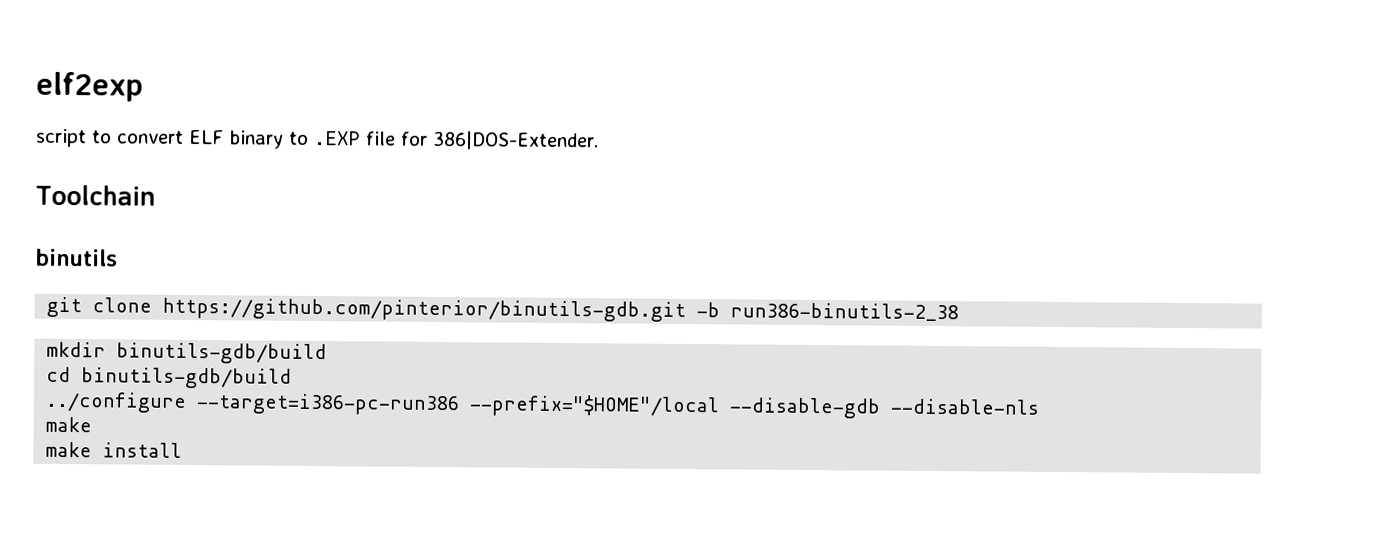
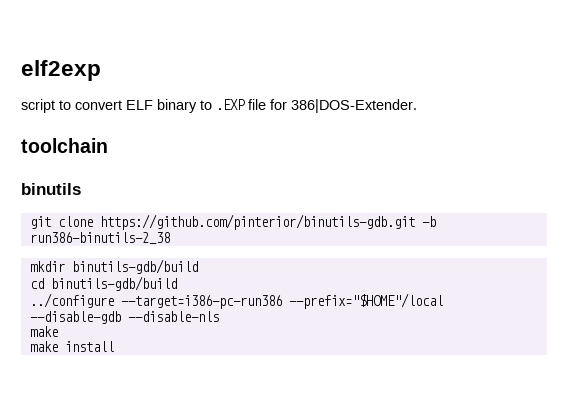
[35,184,156,206] Toolchain -> [21,138,108,153] toolchain

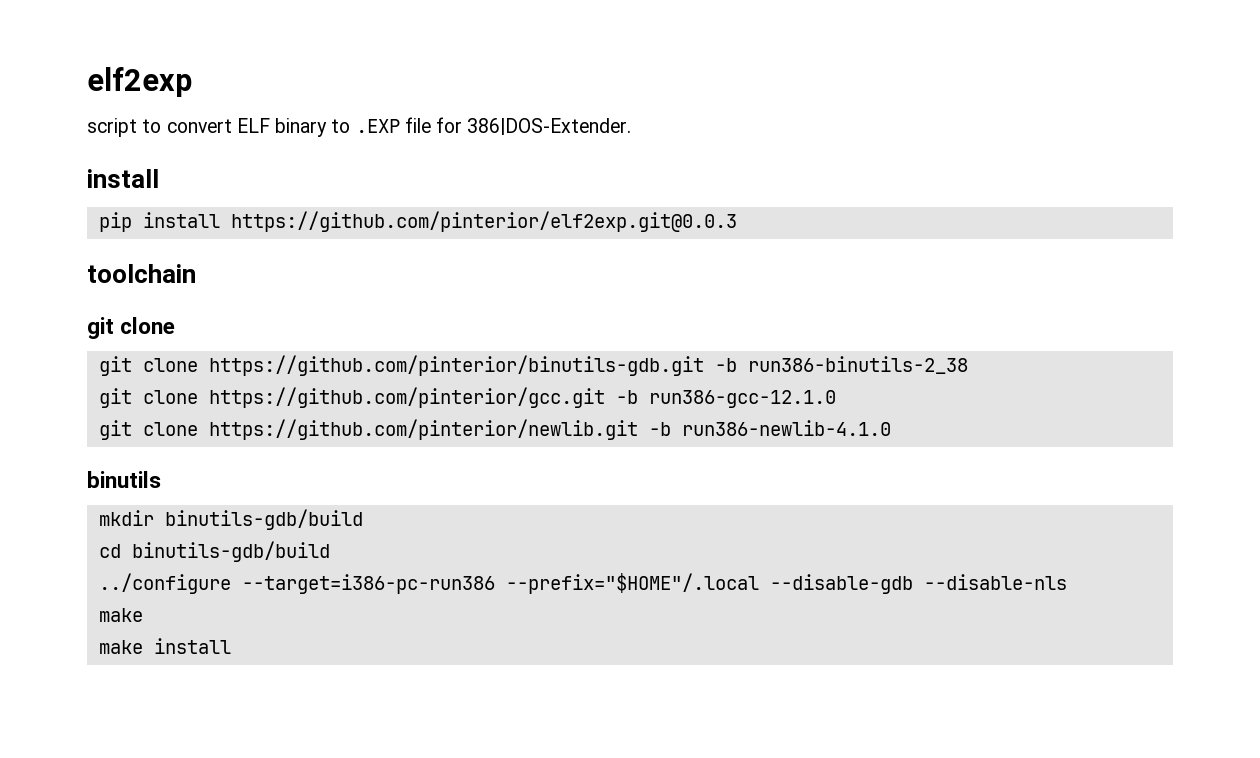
(417, 106) none -> [87,169,159,188] [98,211,737,232] // install // pip install https://github.com/pinterior/elf2exp.git@0.0.3
[21,183,81,195] binutils -> [87,317,176,339] git clone
(170, 238) none -> [98,387,836,408] [98,419,891,440] [87,471,161,488] // git clone https://github.com/pinterior/gcc.git -b run386-gcc-12.1.0 // git clone https://github.com/pinterior/newlib.git -b run386-newlib-4.1.0 // binutils
[288,293,443,309] --prefix="$HOME"/local -> [505,573,759,594] --prefix="$HOME"/.local

